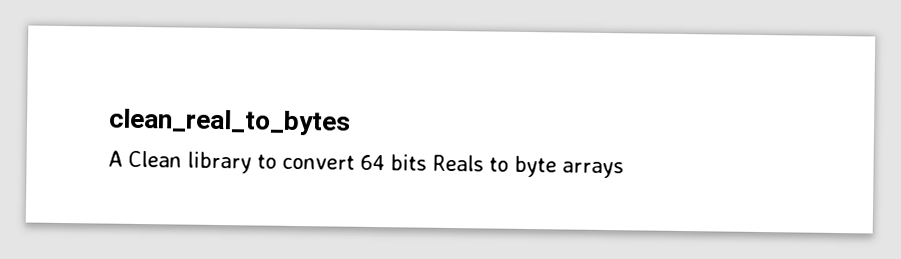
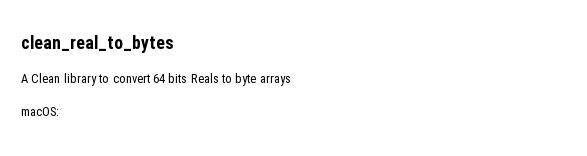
(624, 170) none -> [21,107,59,116] // macOS:

